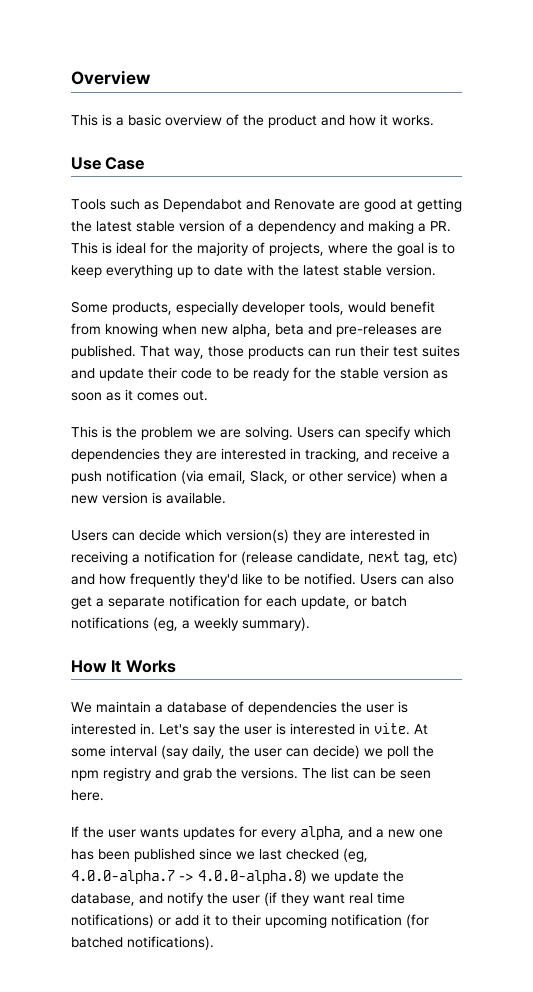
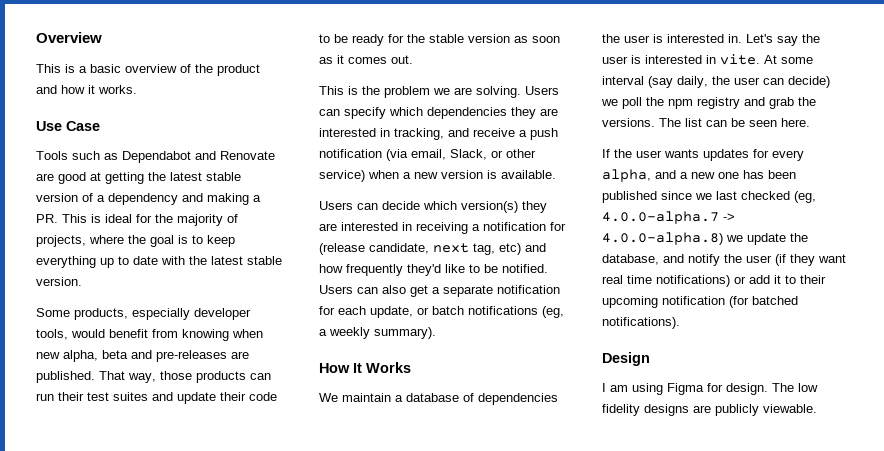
(214, 943) none -> [602,352,650,366] [602,383,818,395] [602,404,817,416] // Design // I am using Figma for design. The low fidelity designs are publicly viewable.

